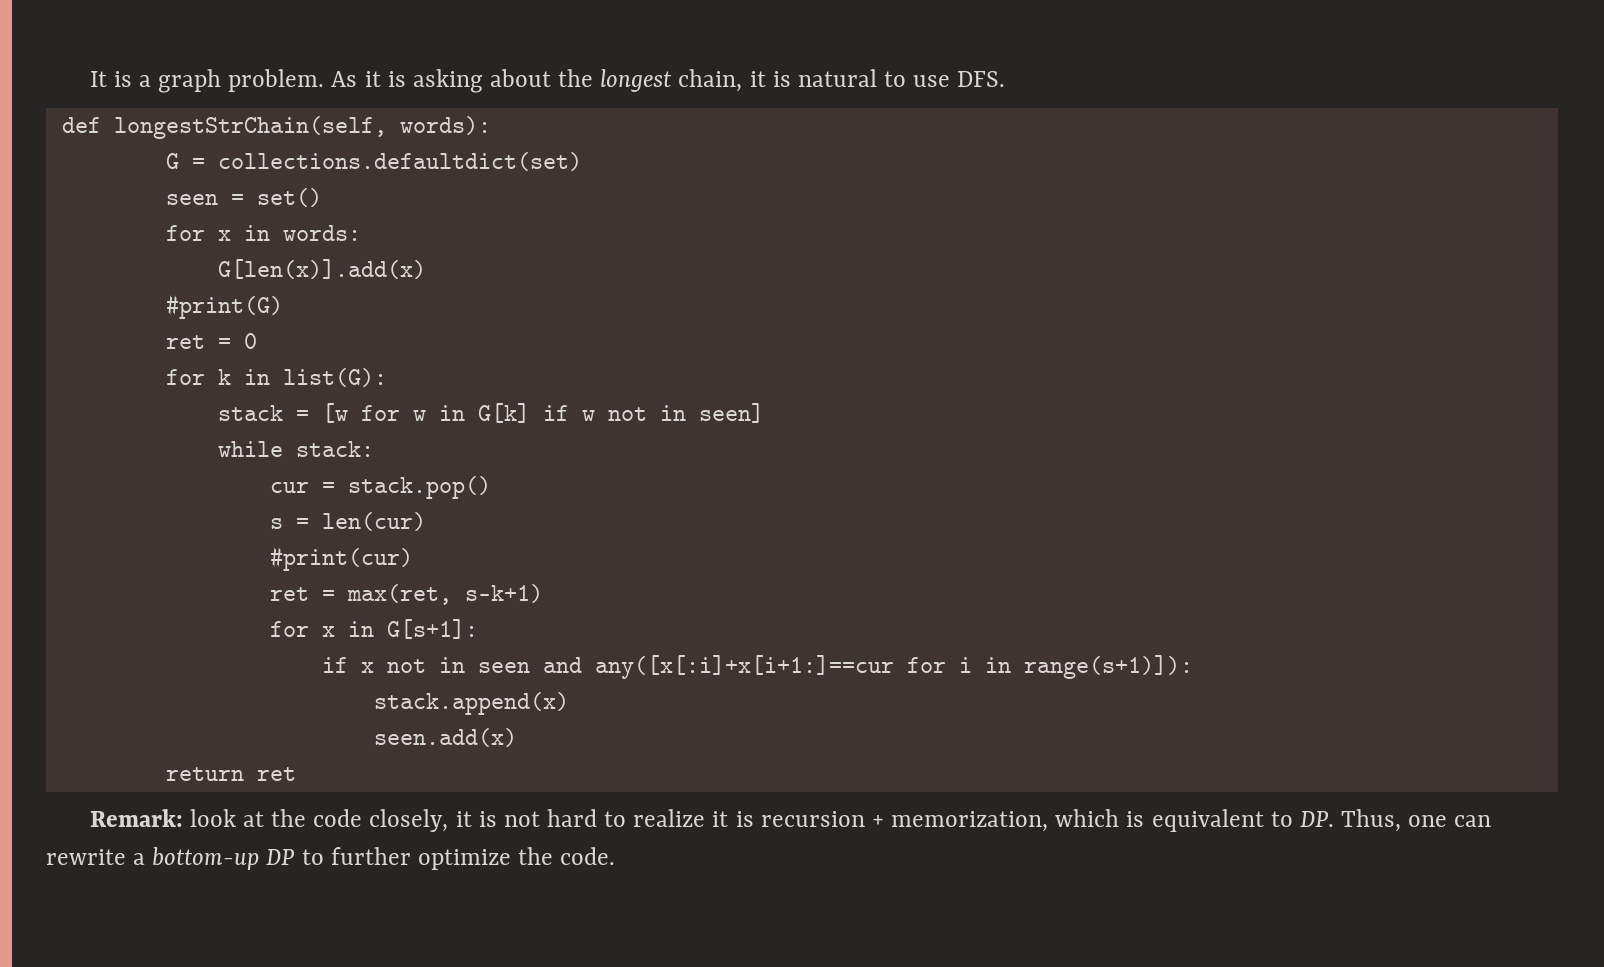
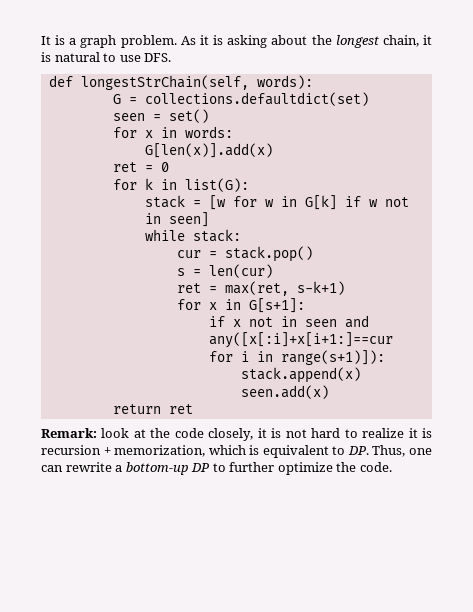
[165,294,283,319] // #print(G) -> (273, 150) none
[269,546,413,571] // #print(cur) -> (273, 271) none

